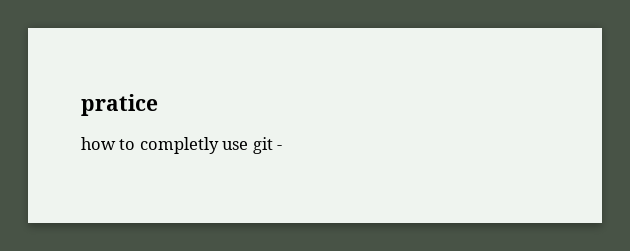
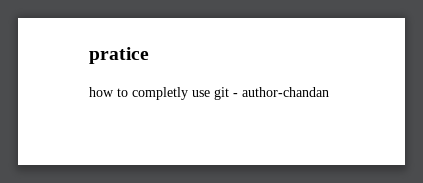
(283, 147) none -> [242,87,329,97] author-chandan

